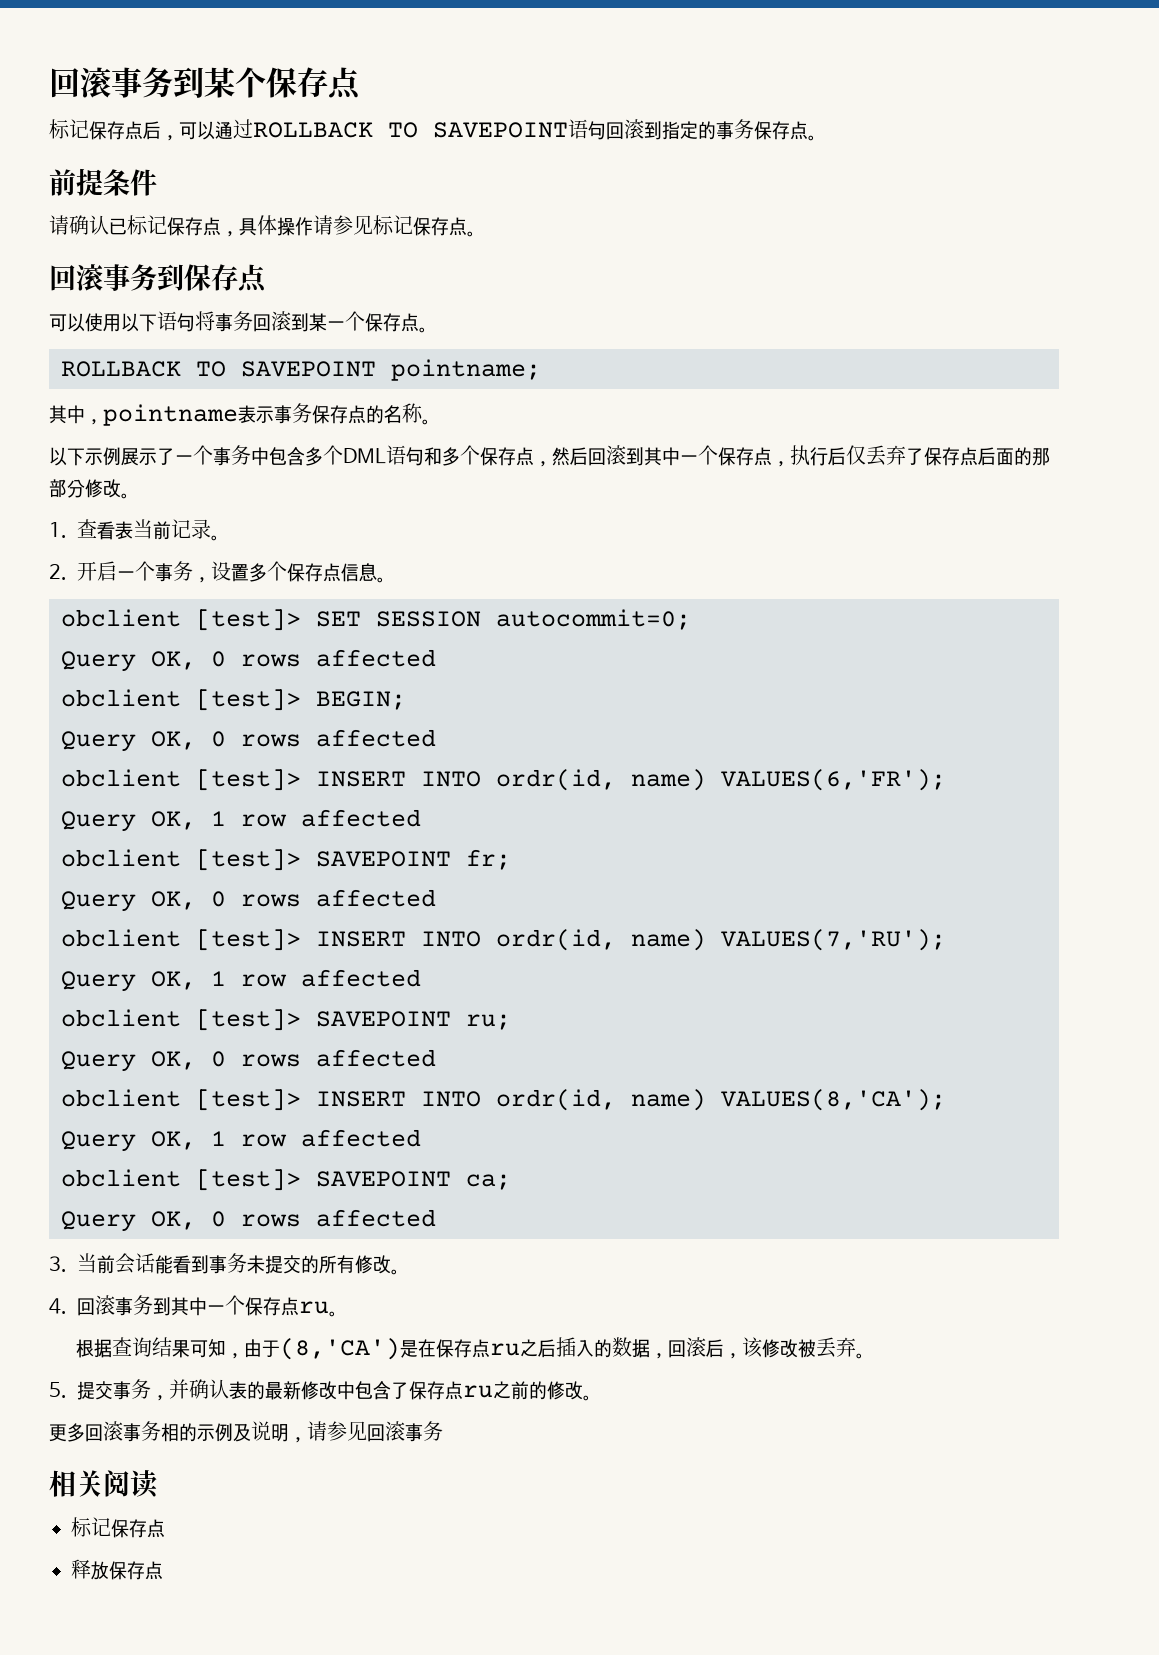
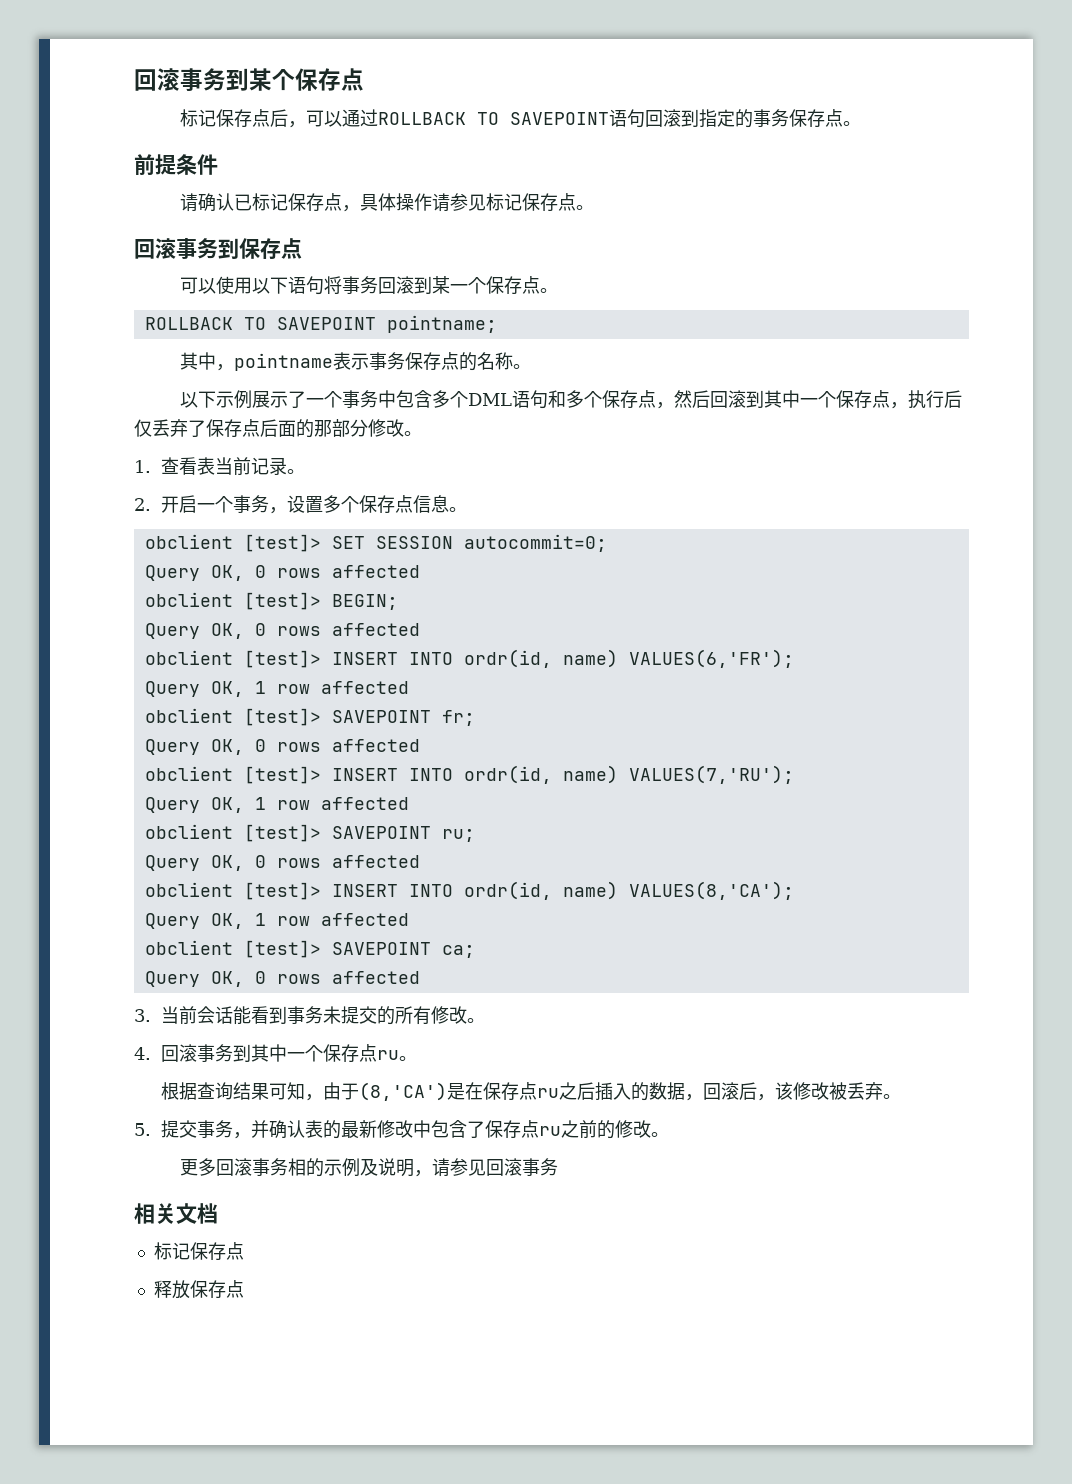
[103,1470,158,1498] 阅读 -> [176,1203,218,1224] 文档

